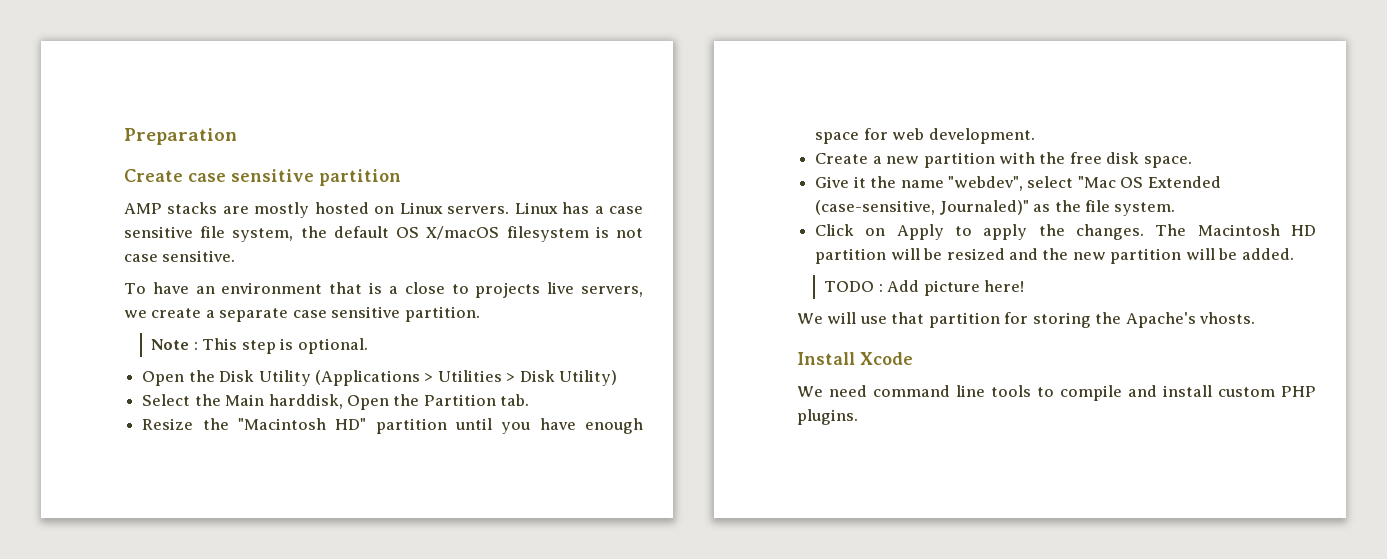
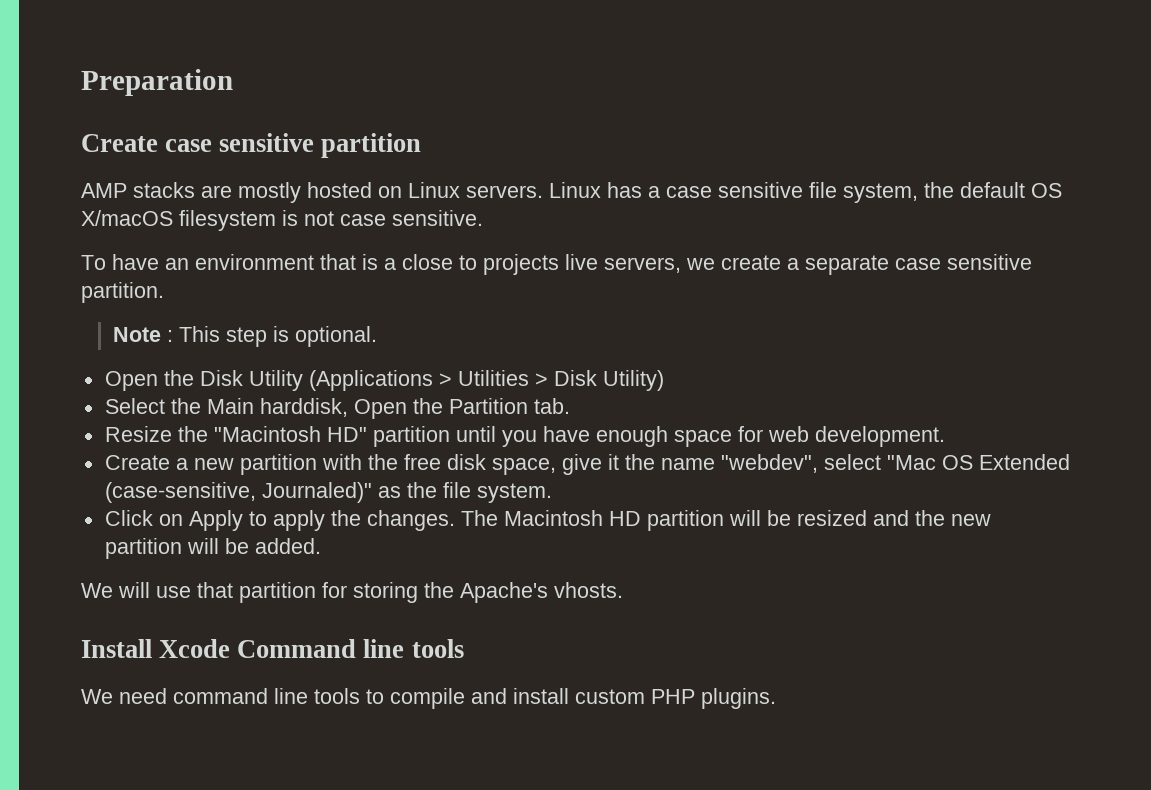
[1143,156,1192,168] [815,176,850,188] space. // Give -> [491,454,602,475] space, give
[824,280,1025,296] // TODO : Add picture here! -> (321, 546) none
(913, 358) none -> [237,639,464,658] Command line tools

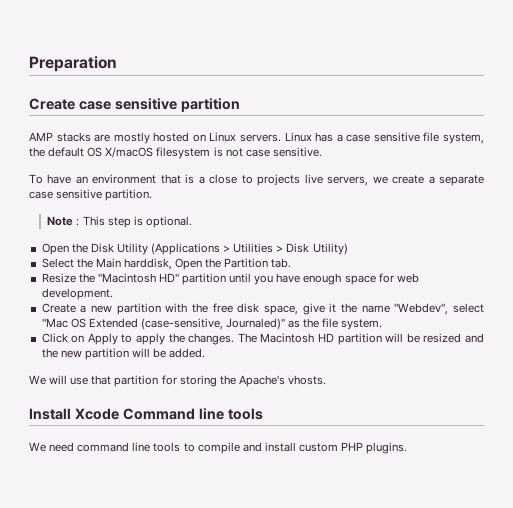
[720,454,818,473] "webdev", -> [394,303,449,315] "Webdev",

